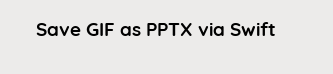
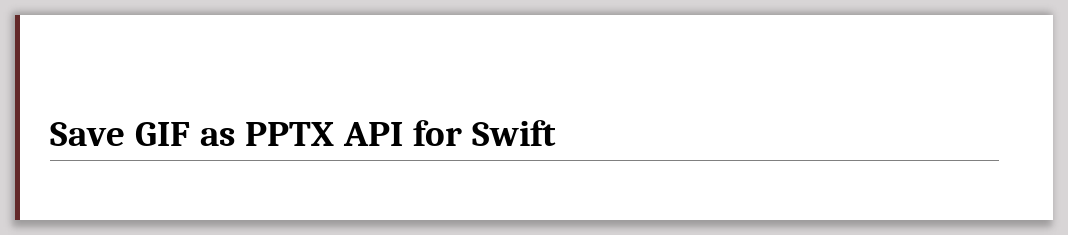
[197,22,225,36] via -> [342,120,462,146] API for

